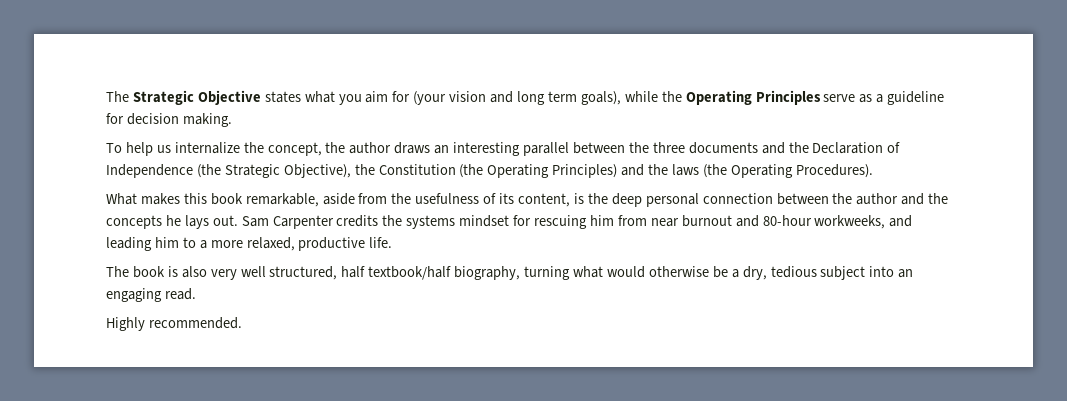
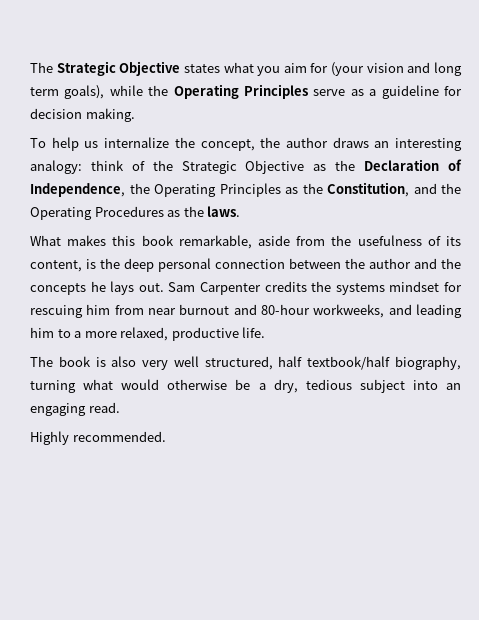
[523,142,901,156] [106,164,873,178] parallel between the three documents and the Declaration of Independence (the Strategic Objective), the Constitution (the Operating Principles) and the laws (the Operating Procedures). -> [30,159,463,174] [30,182,461,197] [30,206,241,220] analogy: think of the Strategic Objective as the Declaration of Independence, the Operating Principles as the Constitution, and the Operating Procedures as the laws.

